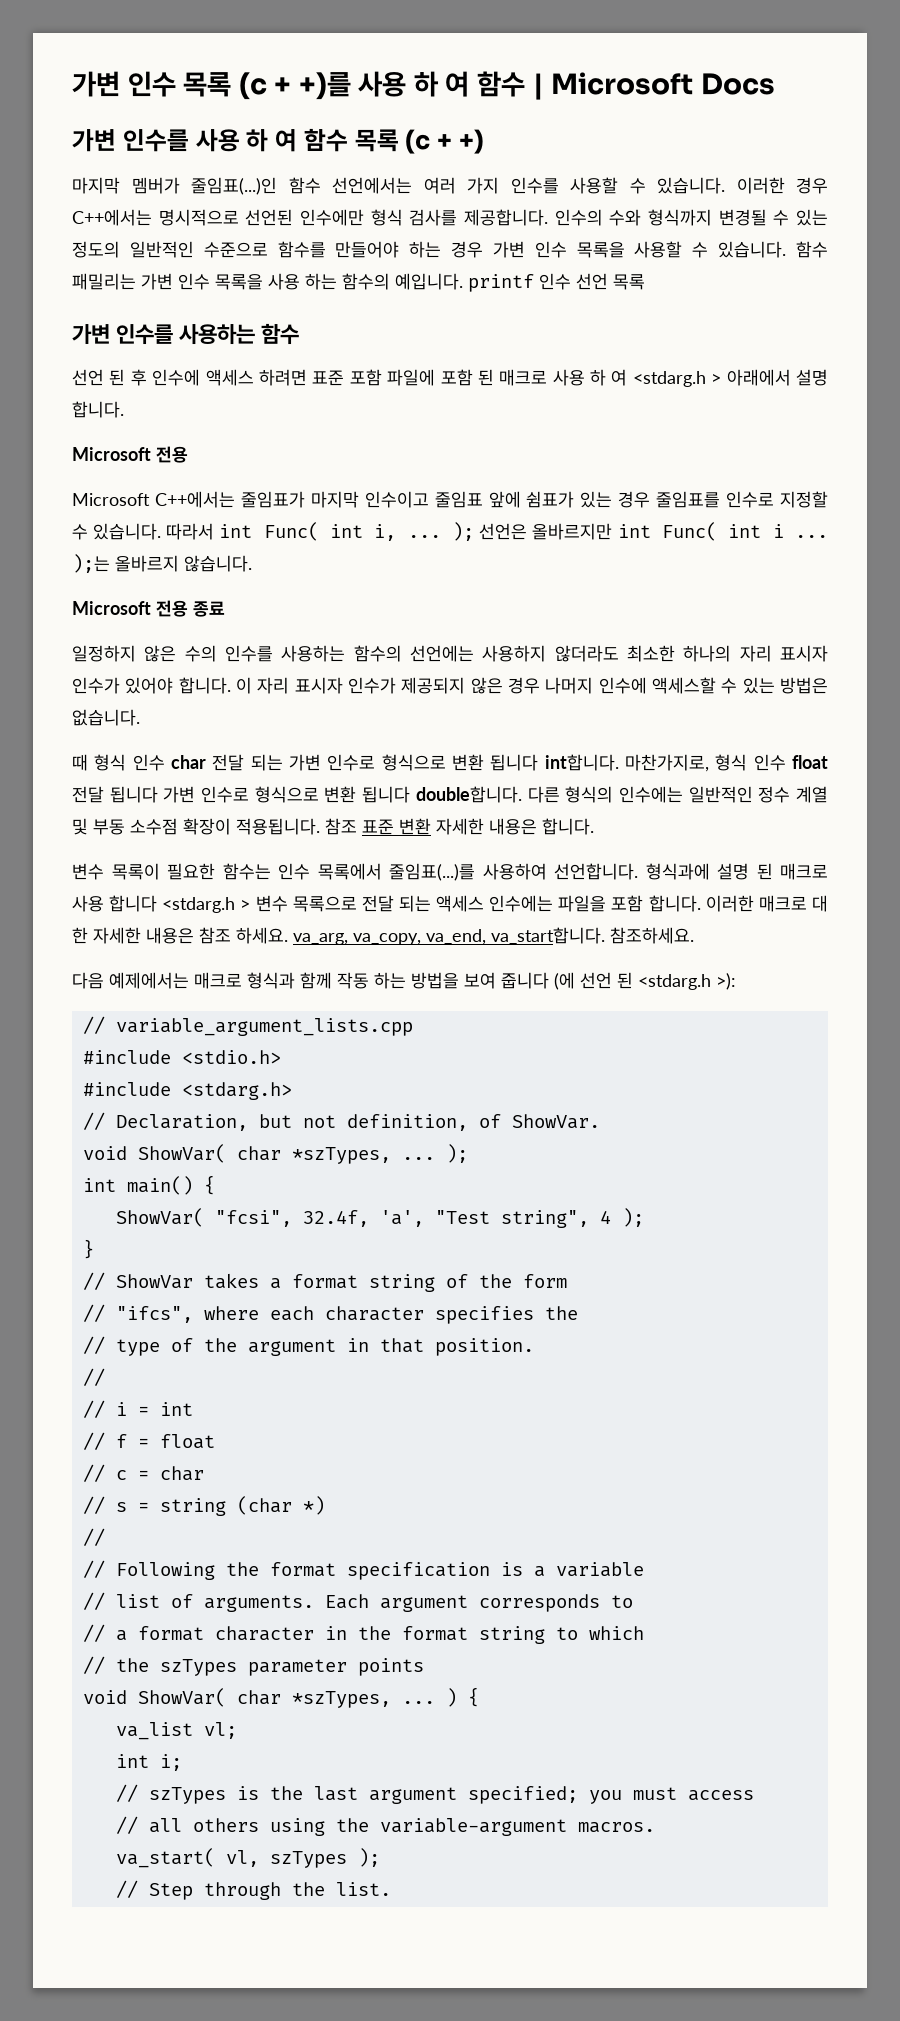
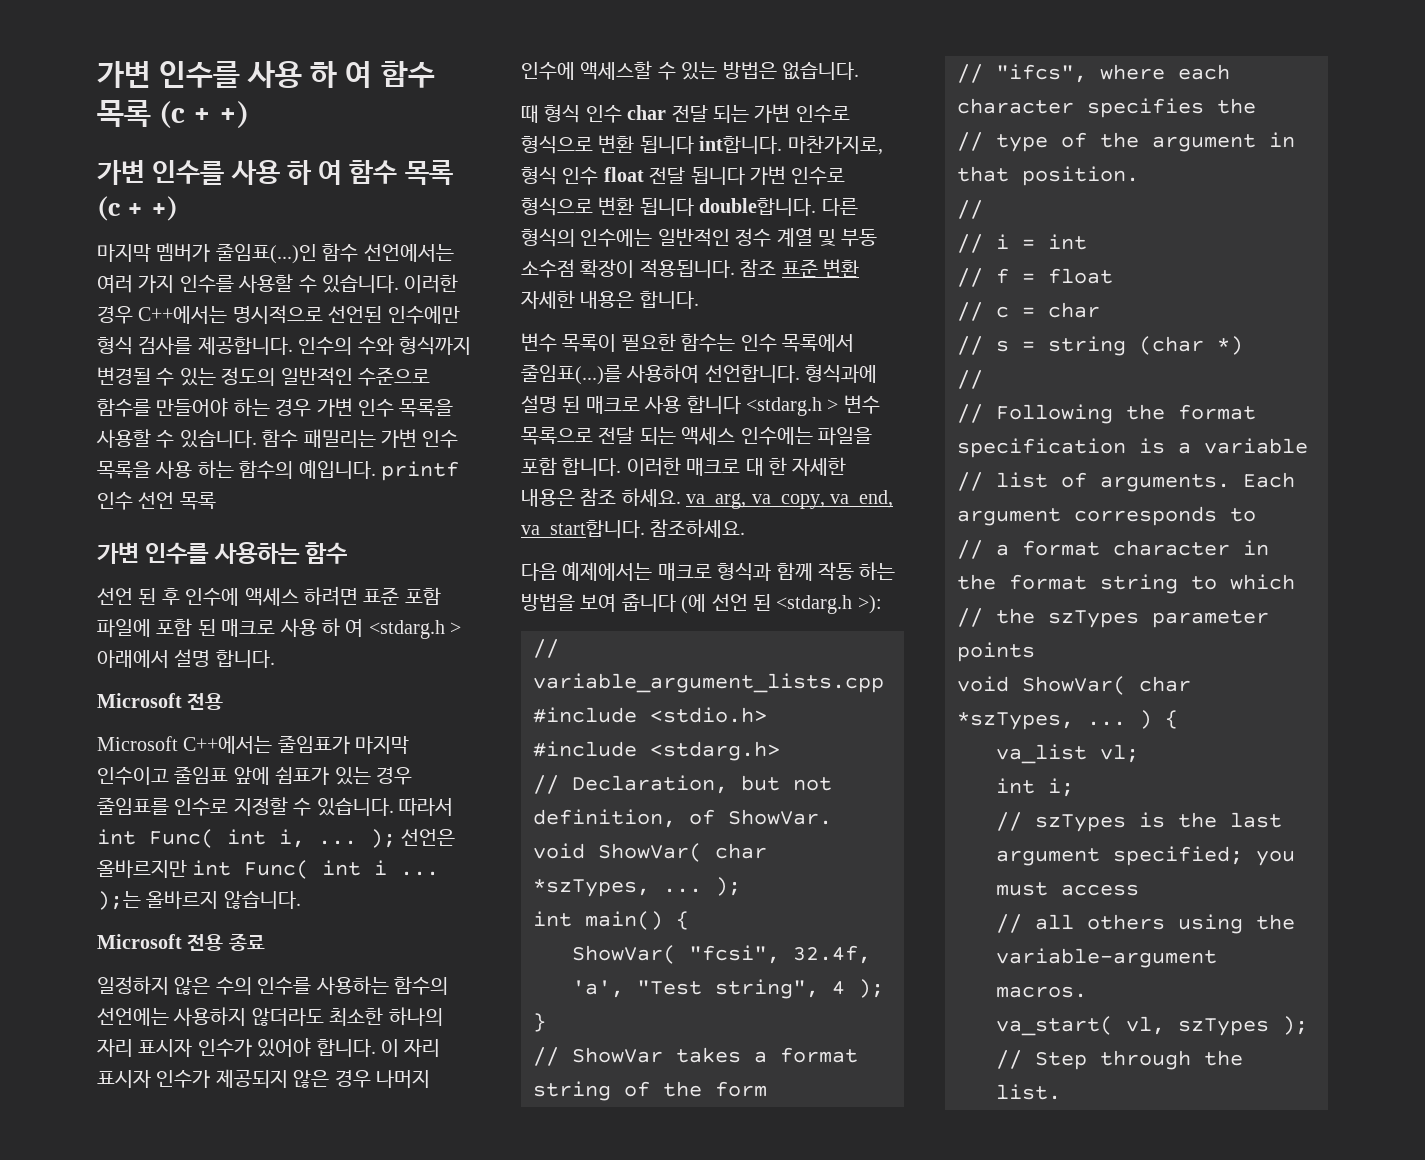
[72,71,775,100] 가변 인수 목록 (c + +)를 사용 하 여 함수 | Microsoft Docs -> [97,61,435,88] [97,100,250,128] 가변 인수를 사용 하 여 함수 목록 (c + +)

